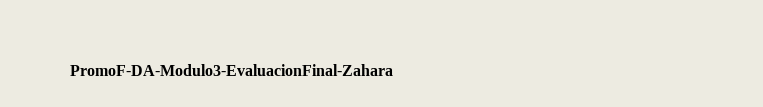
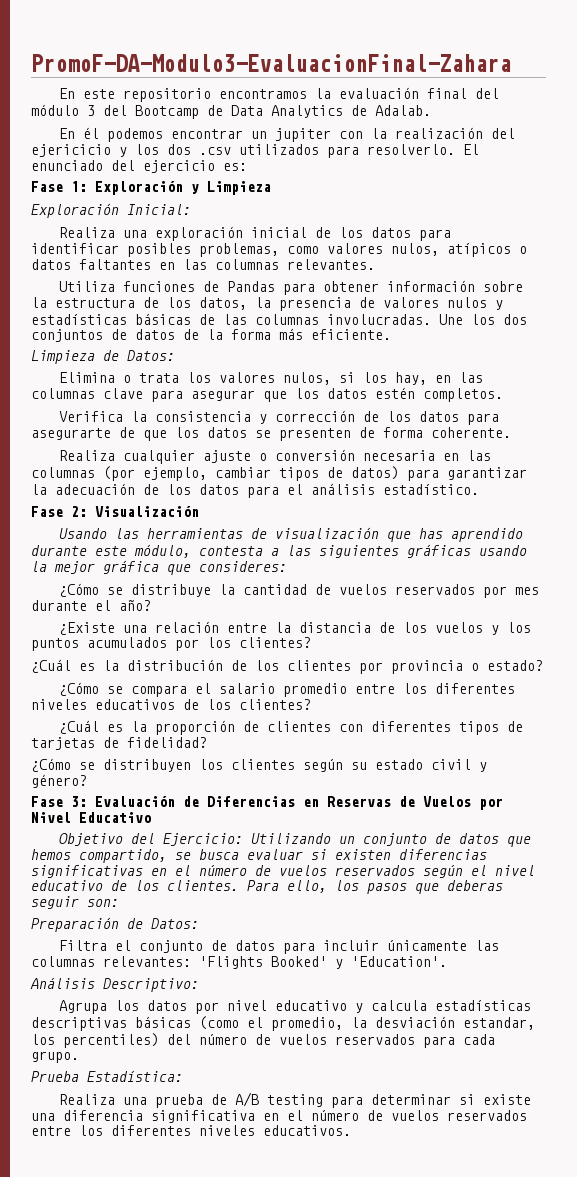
(393, 70) none -> [59,87,500,102] [31,104,431,119] [59,127,516,142] [31,144,479,158] [31,160,247,173] [31,181,271,195] [31,203,191,218] [59,226,452,241] [31,243,527,257] [31,259,375,270] [59,280,524,295] [31,297,503,311] [31,313,527,325] [31,328,391,342] [31,350,175,364] [59,372,484,385] [31,387,503,402] [59,410,500,425] [31,427,511,441] [59,449,492,464] [31,466,527,481] [31,483,479,498] [31,506,199,517] [59,527,524,542] [31,544,527,558] [31,560,287,575] [59,583,540,598] [31,600,151,611] [59,621,532,635] [31,637,311,651] [31,659,543,674] [59,682,516,697] [31,699,311,710] [59,720,524,735] [31,737,207,750] [31,758,487,772] [31,774,87,788] [31,796,503,810] [31,812,151,823] [59,833,532,847] [31,849,487,863] [31,865,535,878] [31,880,503,894] [31,896,119,909] [31,917,199,932] [59,940,500,954] [31,956,447,969] [30,977,199,992] [59,1000,532,1014] [31,1016,535,1031] [31,1033,495,1048] [31,1051,79,1063] [31,1071,183,1082] [59,1092,532,1108] [31,1110,527,1123] [31,1125,351,1136] // En este repositorio encontramos la evaluación final del módulo 3 del Bootcamp de Data Analytics de Adalab. // En él podemos encontrar un jupiter con la realización del ejericicio y los dos .csv utilizados para resolverlo. El enunciado del ejercicio es: // Fase 1: Exploración y Limpieza // Exploración Inicial: // Realiza una exploración inicial de los datos para identificar posibles problemas, como valores nulos, atípicos o datos faltantes en las columnas relevantes. // Utiliza funciones de Pandas para obtener información sobre la estructura de los datos, la presencia de valores nulos y estadísticas básicas de las columnas involucradas. Une los dos conjuntos de datos de la forma más eficiente. // Limpieza de Datos: // Elimina o trata los valores nulos, si los hay, en las columnas clave para asegurar que los datos estén completos. // Verifica la consistencia y corrección de los datos para asegurarte de que los datos se presenten de forma coherente. // Realiza cualquier ajuste o conversión necesaria en las columnas (por ejemplo, cambiar tipos de datos) para garantizar la adecuación de los datos para el análisis estadístico. // Fase 2: Visualización // Usando las herramientas de visualización que has aprendido durante este módulo, contesta a las siguientes gráficas usando la mejor gráfica que consideres: // ¿Cómo se distribuye la cantidad de vuelos reservados por mes durante el año? // ¿Existe una relación entre la distancia de los vuelos y los puntos acumulados por los clientes? // ¿Cuál es la distribución de los clientes por provincia o estado? // ¿Cómo se compara el salario promedio entre los diferentes niveles educativos de los clientes? // ¿Cuál es la proporción de clientes con diferentes tipos de tarjetas de fidelidad? // ¿Cómo se distribuyen los clientes según su estado civil y género? // Fase 3: Evaluación de Diferencias en Reservas de Vuelos por Nivel Educativo // Objetivo del Ejercicio: Utilizando un conjunto de datos que hemos compartido, se busca evaluar si existen diferencias significativas en el número de vuelos reservados según el nivel educativo de los clientes. Para ello, los pasos que deberas seguir son: // Preparación de Datos: // Filtra el conjunto de datos para incluir únicamente las columnas relevantes: 'Flights Booked' y 'Education'. // Análisis Descriptivo: // Agrupa los datos por nivel educativo y calcula estadísticas descriptivas básicas (como el promedio, la desviación estandar, los percentiles) del número de vuelos reservados para cada grupo. // Prueba Estadística: // Realiza una prueba de A/B testing para determinar si existe una diferencia significativa en el número de vuelos reservados entre los diferentes niveles educativos.

